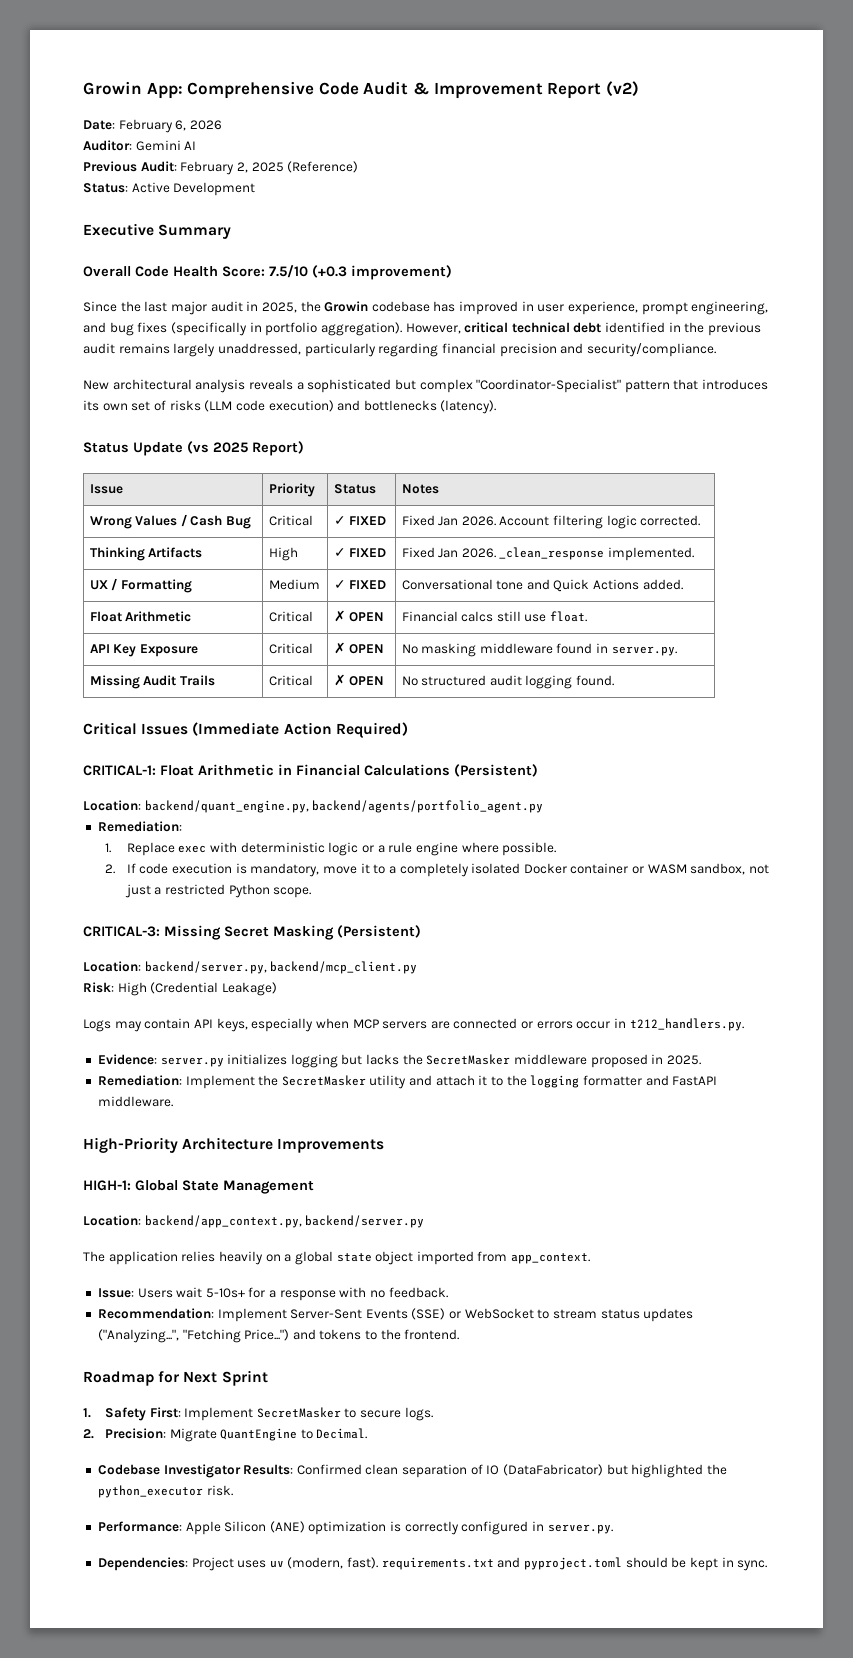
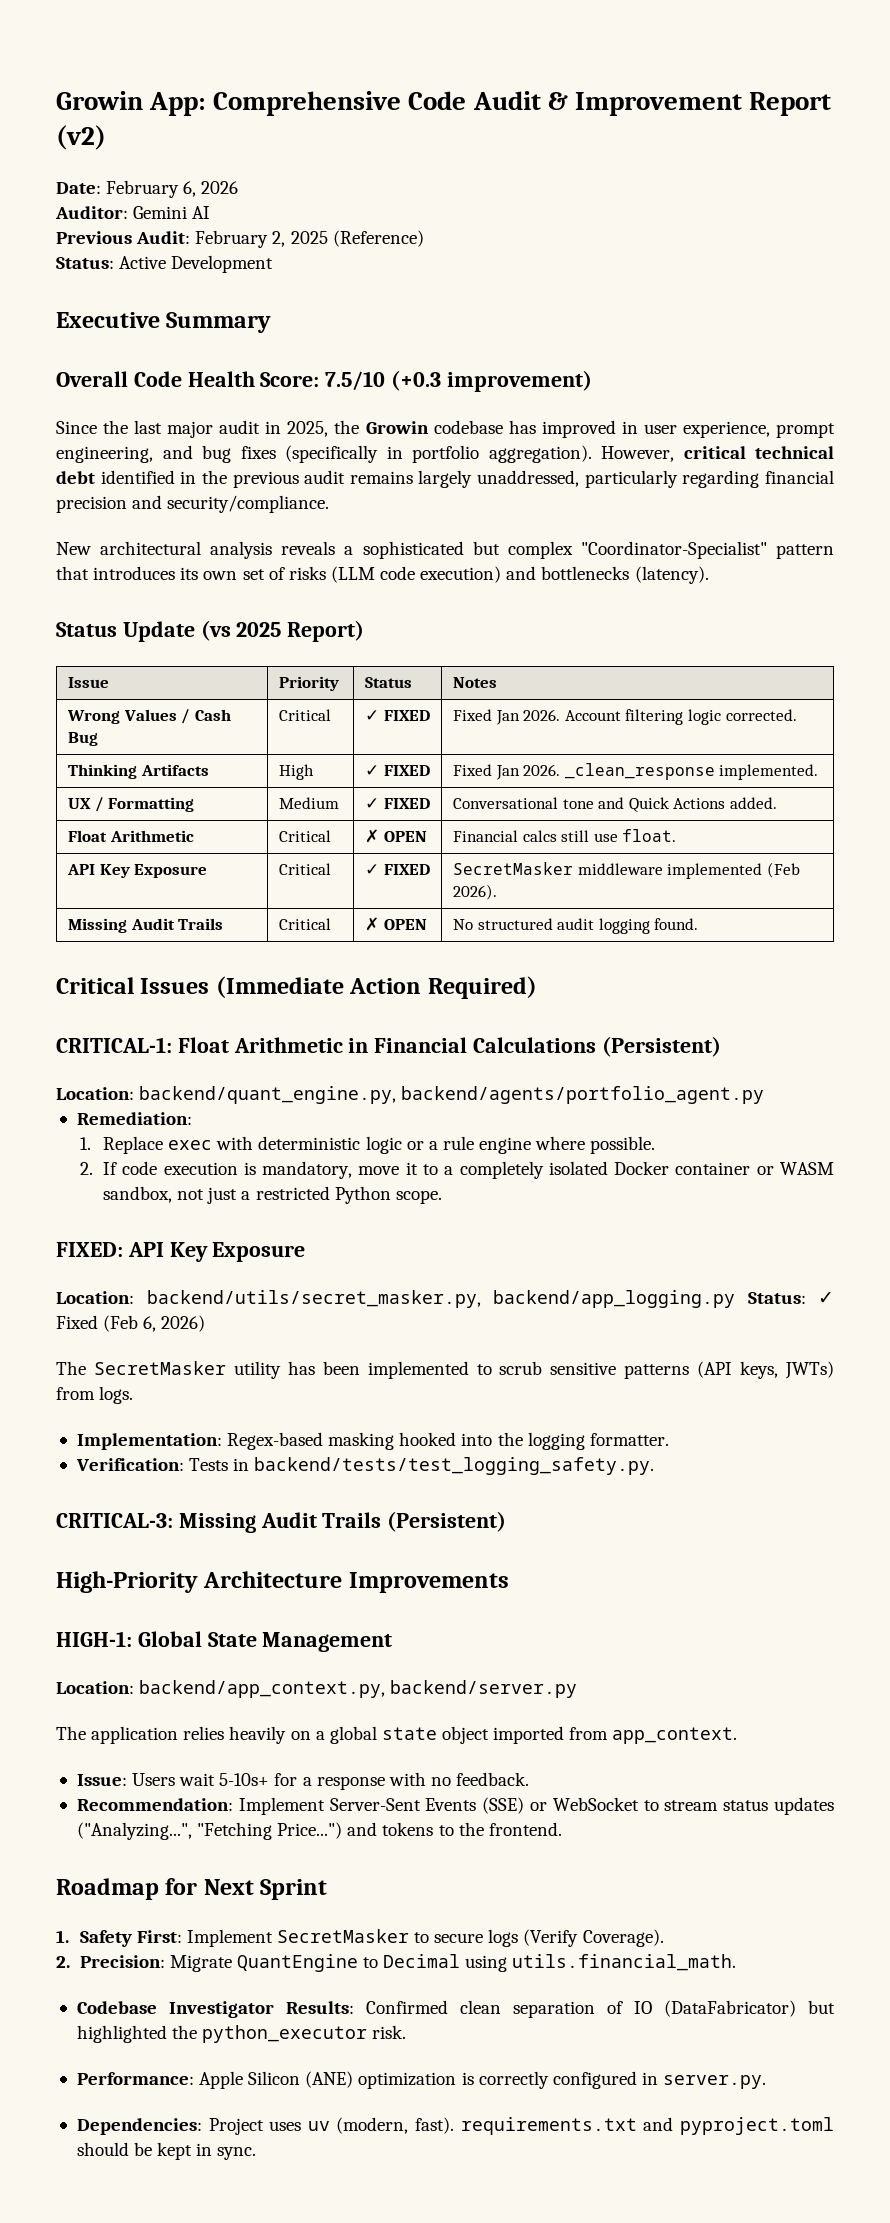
[333,642,385,654] [401,643,677,657] ✗ OPEN | No masking middleware found in server.py. -> [365,864,430,875] [453,862,800,879] [453,884,498,900] ✓ FIXED | SecretMasker middleware implemented (Feb 2026).
(312, 892) none -> [56,1242,306,1262] [56,1290,834,1308] [56,1315,206,1332] [56,1361,834,1379] [56,1386,134,1404] [76,1432,669,1450] [75,1457,655,1475] // FIXED: API Key Exposure // Location: backend/utils/secret_masker.py, backend/app_logging.py Status: ✓ Fixed (Feb 6, 2026) // The SecretMasker utility has been implemented to scrub sensitive patterns (API keys, JWTs) from logs. // Implementation: Regex-based masking hooked into the logging formatter. // Verification: Tests in backend/tests/test_logging_safety.py.
[224,925,421,940] [83,961,418,974] [83,982,277,996] [83,1018,744,1032] [97,1054,701,1068] [97,1075,718,1089] [97,1096,173,1107] Secret Masking (Persistent) // Location: backend/server.py, backend/mcp_client.py // Risk: High (Credential Leakage) // Logs may contain API keys, especially when MCP servers are connected or errors occur in t212_handlers.py. // Evidence: server.py initializes logging but lacks the SecretMasker middleware proposed in 2025. // Remediation: Implement the SecretMasker utility and attach it to the logging formatter and FastAPI middleware. -> [260,1511,507,1532] Audit Trails (Persistent)
[404,1407,433,1421] logs. -> [488,1929,664,1947] logs (Verify Coverage).
[316,1428,368,1439] Decimal. -> [383,1954,737,1972] Decimal using utils.financial_math.

